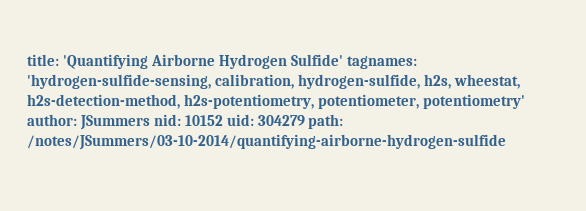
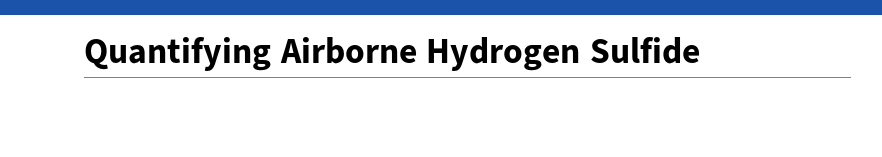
[27,54,417,69] [27,74,520,89] [27,94,525,109] [27,114,344,130] [27,134,506,150] title: 'Quantifying Airborne Hydrogen Sulfide' tagnames: 'hydrogen-sulfide-sensing, calibration, hydrogen-sulfide, h2s, wheestat, h2s-detection-method, h2s-potentiometry, potentiometer, potentiometry' author: JSummers nid: 10152 uid: 304279 path: /notes/JSummers/03-10-2014/quantifying-airborne-hydrogen-sulfide -> [84,37,700,71] Quantifying Airborne Hydrogen Sulfide

